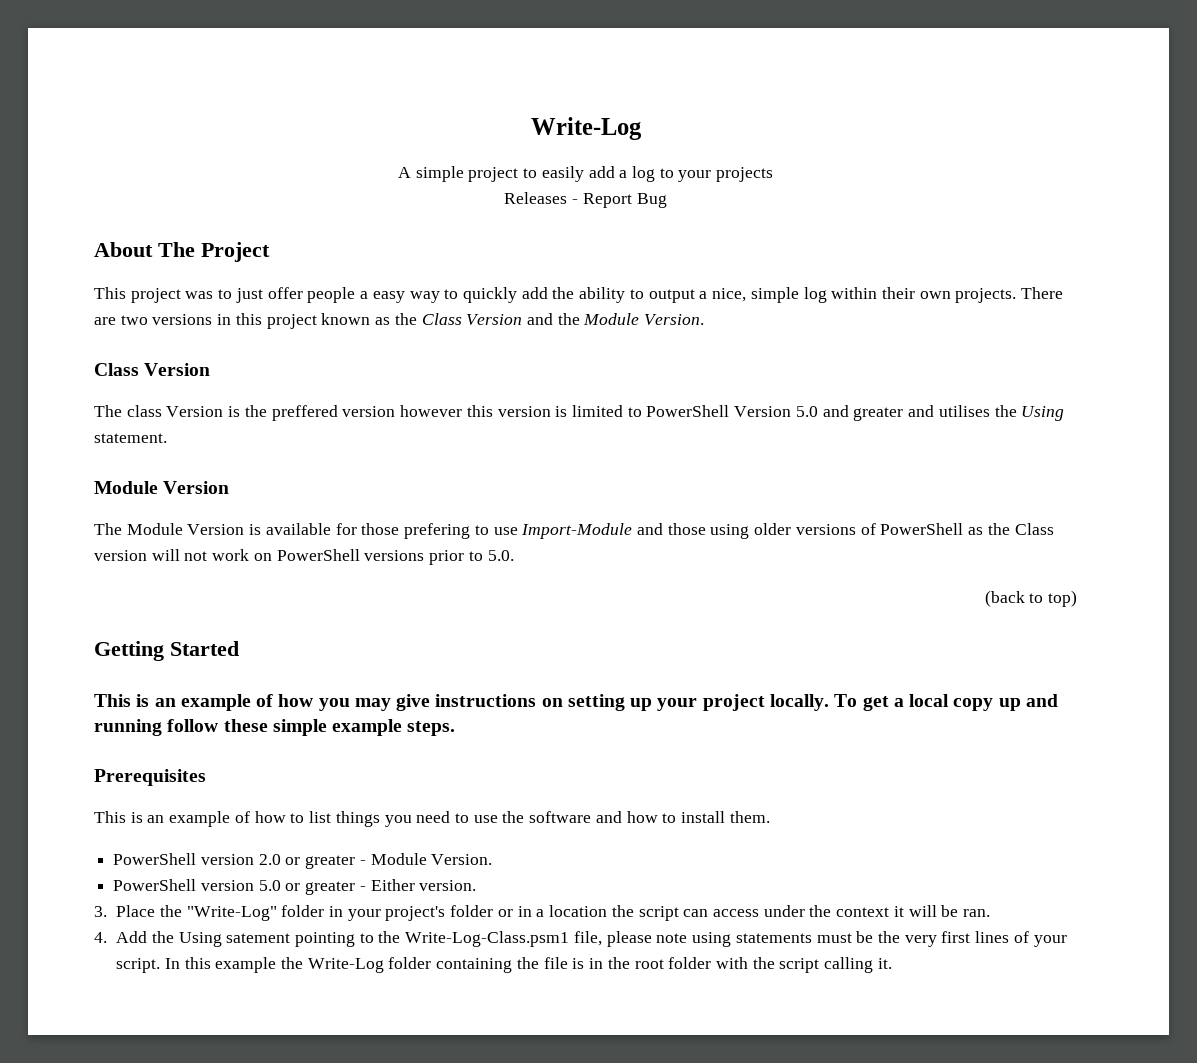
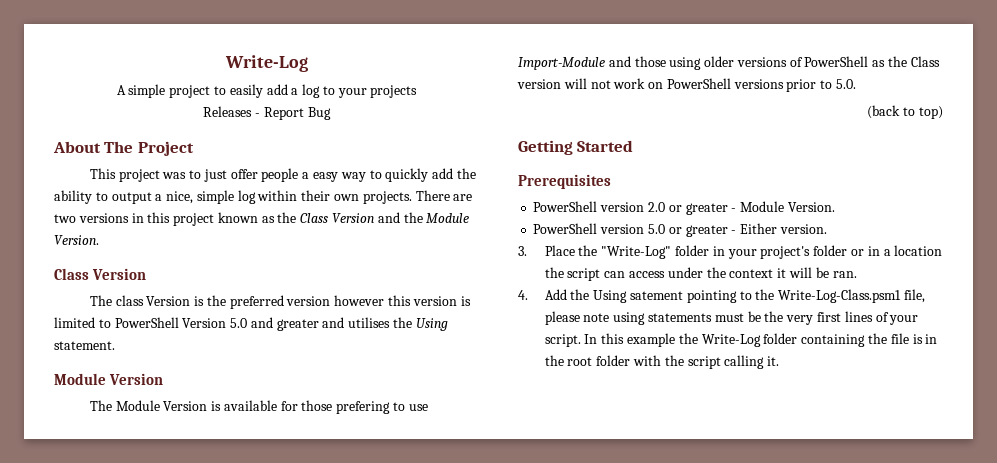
[271,405,338,421] preffered -> [229,295,284,309] preferred
[94,694,1058,711] [94,719,456,736] [94,769,206,786] [94,811,770,827] This is an example of how you may give instructions on setting up your project locally. To get a local copy up and running follow these simple example steps. // Prerequisites // This is an example of how to list things you need to use the software and how to install them. -> [518,174,611,189] Prerequisites

